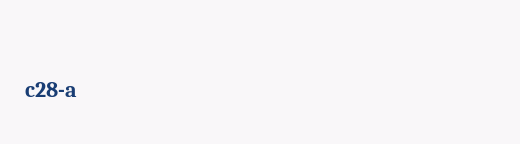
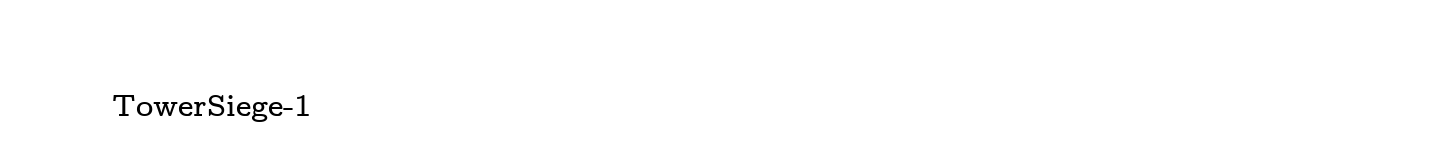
[25,82,77,97] c28-a -> [112,95,311,122] TowerSiege-1

